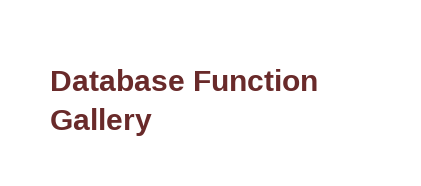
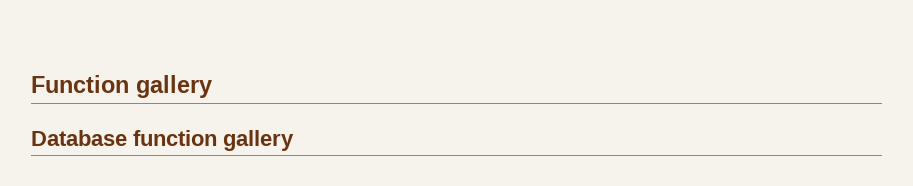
[50,69,319,91] [50,108,152,136] Database Function Gallery -> [31,75,212,98] [31,130,294,151] Function gallery // Database function gallery

